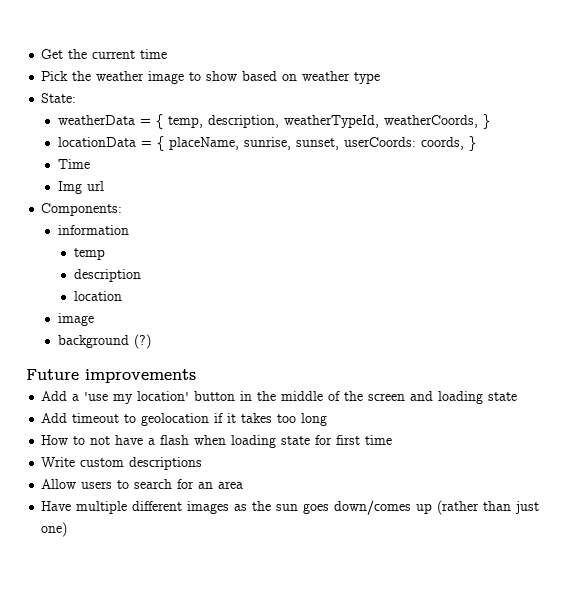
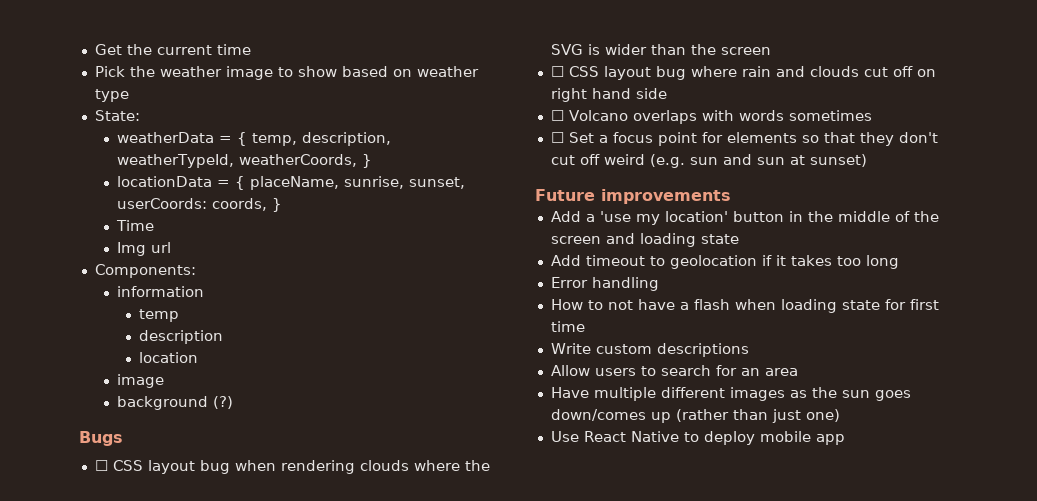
(151, 341) none -> [79,431,123,446] [94,460,490,474] [550,44,771,55] [550,66,936,80] [550,88,667,102] [550,110,872,124] [550,132,938,146] [550,154,867,168] // Bugs // ☐ CSS layout bug when rendering clouds where the SVG is wider than the screen // ☐ CSS layout bug where rain and clouds cut off on right hand side // ☐ Volcano overlaps with words sometimes // ☐ Set a focus point for elements so that they don't cut off weird (e.g. sun and sun at sunset)
(328, 419) none -> [550,277,659,291] // Error handling
(68, 529) none -> [550,431,845,445] // Use React Native to deploy mobile app

